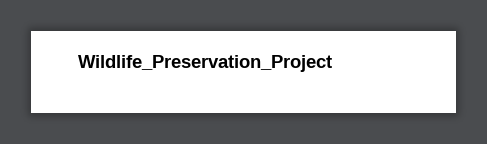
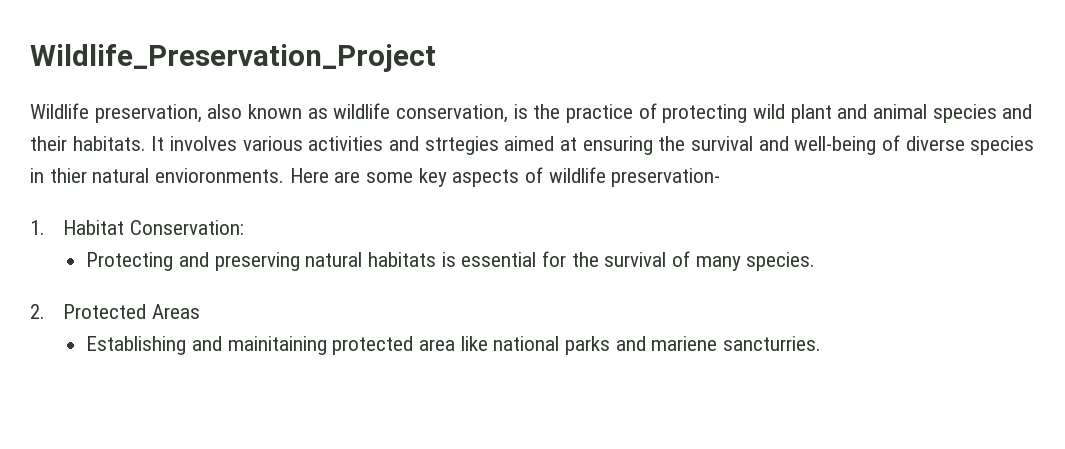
(332, 63) none -> [30,103,1033,123] [30,135,1035,155] [30,167,721,187] [30,220,244,235] [86,251,816,271] [30,304,200,319] [86,336,821,355] // Wildlife preservation, also known as wildlife conservation, is the practice of protecting wild plant and animal species and their habitats. It involves various activities and strtegies aimed at ensuring the survival and well-being of diverse species in thier natural envioronments. Here are some key aspects of wildlife preservation- // 1. Habitat Conservation: // Protecting and preserving natural habitats is essential for the survival of many species. // 2. Protected Areas // Establishing and mainitaining protected area like national parks and mariene sancturries.

